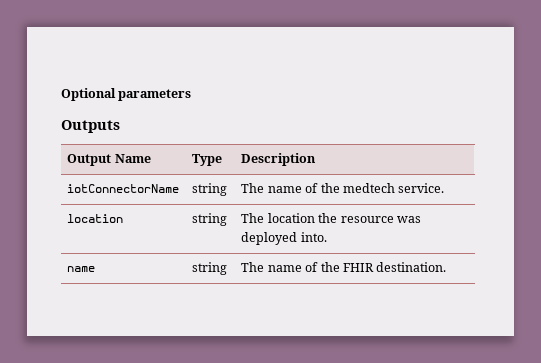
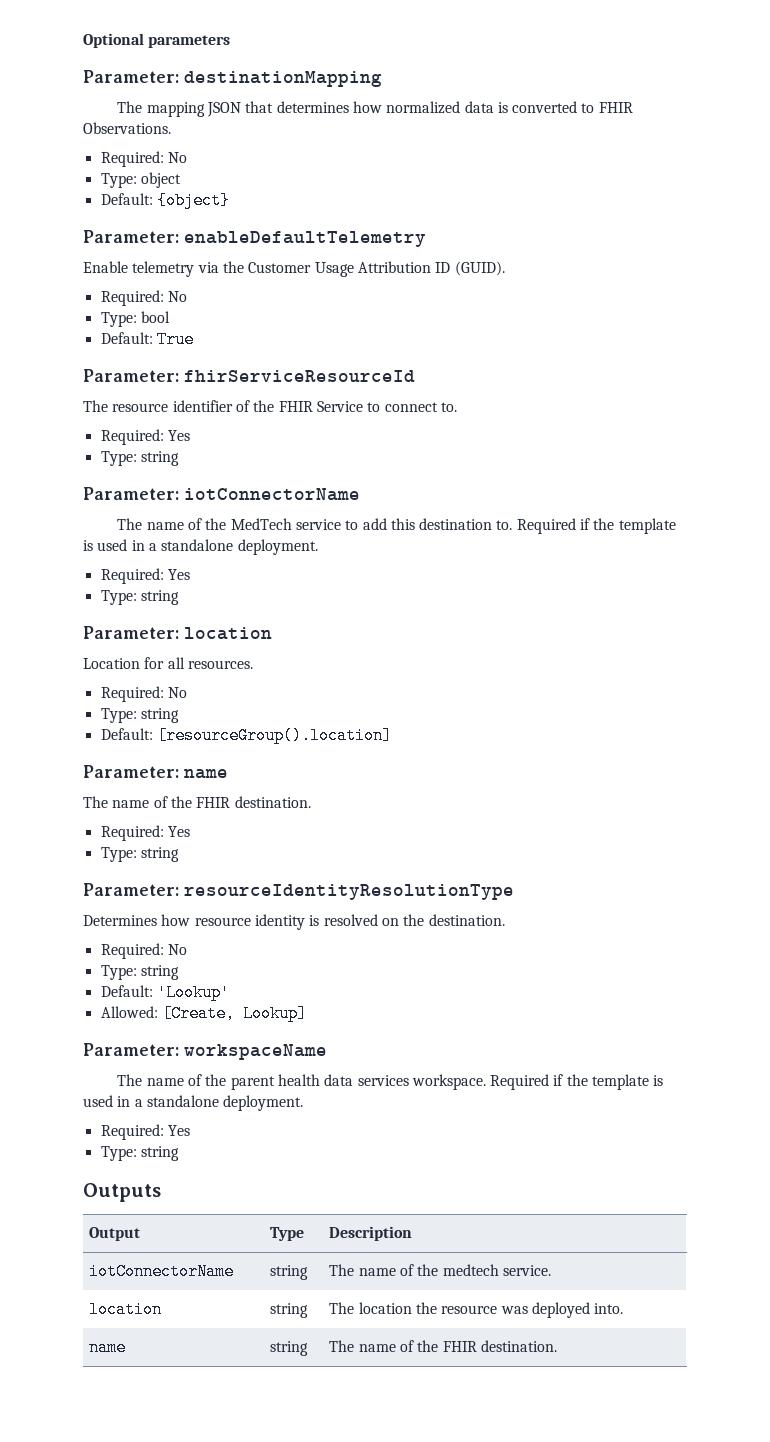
(192, 95) none -> [83,70,382,87] [117,101,633,117] [83,122,171,134] [100,151,187,167] [100,172,181,188] [100,192,230,209] [83,230,426,247] [83,261,505,277] [100,290,187,306] [100,311,170,327] [100,331,194,348] [83,369,415,382] [83,400,457,412] [100,429,190,445] [100,451,179,466] [83,487,360,501] [117,518,676,534] [83,539,318,555] [100,568,190,584] [100,590,179,605] [83,626,272,640] [83,657,253,669] [100,686,187,702] [100,708,179,723] [100,727,392,744] [83,765,228,779] [83,796,311,808] [100,825,190,841] [100,847,179,862] [83,883,514,900] [83,914,505,930] [100,943,187,959] [100,965,179,980] [100,984,230,1001] [100,1005,307,1022] [83,1043,327,1060] [117,1074,664,1090] [83,1095,304,1111] [100,1124,190,1140] [100,1146,179,1161] // Parameter: destinationMapping // The mapping JSON that determines how normalized data is converted to FHIR Observations. // Required: No // Type: object // Default: {object} // Parameter: enableDefaultTelemetry // Enable telemetry via the Customer Usage Attribution ID (GUID). // Required: No // Type: bool // Default: True // Parameter: fhirServiceResourceId // The resource identifier of the FHIR Service to connect to. // Required: Yes // Type: string // Parameter: iotConnectorName // The name of the MedTech service to add this destination to. Required if the template is used in a standalone deployment. // Required: Yes // Type: string // Parameter: location // Location for all resources. // Required: No // Type: string // Default: [resourceGroup().location] // Parameter: name // The name of the FHIR destination. // Required: Yes // Type: string // Parameter: resourceIdentityResolutionType // Determines how resource identity is resolved on the destination. // Required: No // Type: string // Default: 'Lookup' // Allowed: [Create, Lookup] // Parameter: workspaceName // The name of the parent health data services workspace. Required if the template is used in a standalone deployment. // Required: Yes // Type: string
[114,154,151,163] Name -> (141, 1234) none

